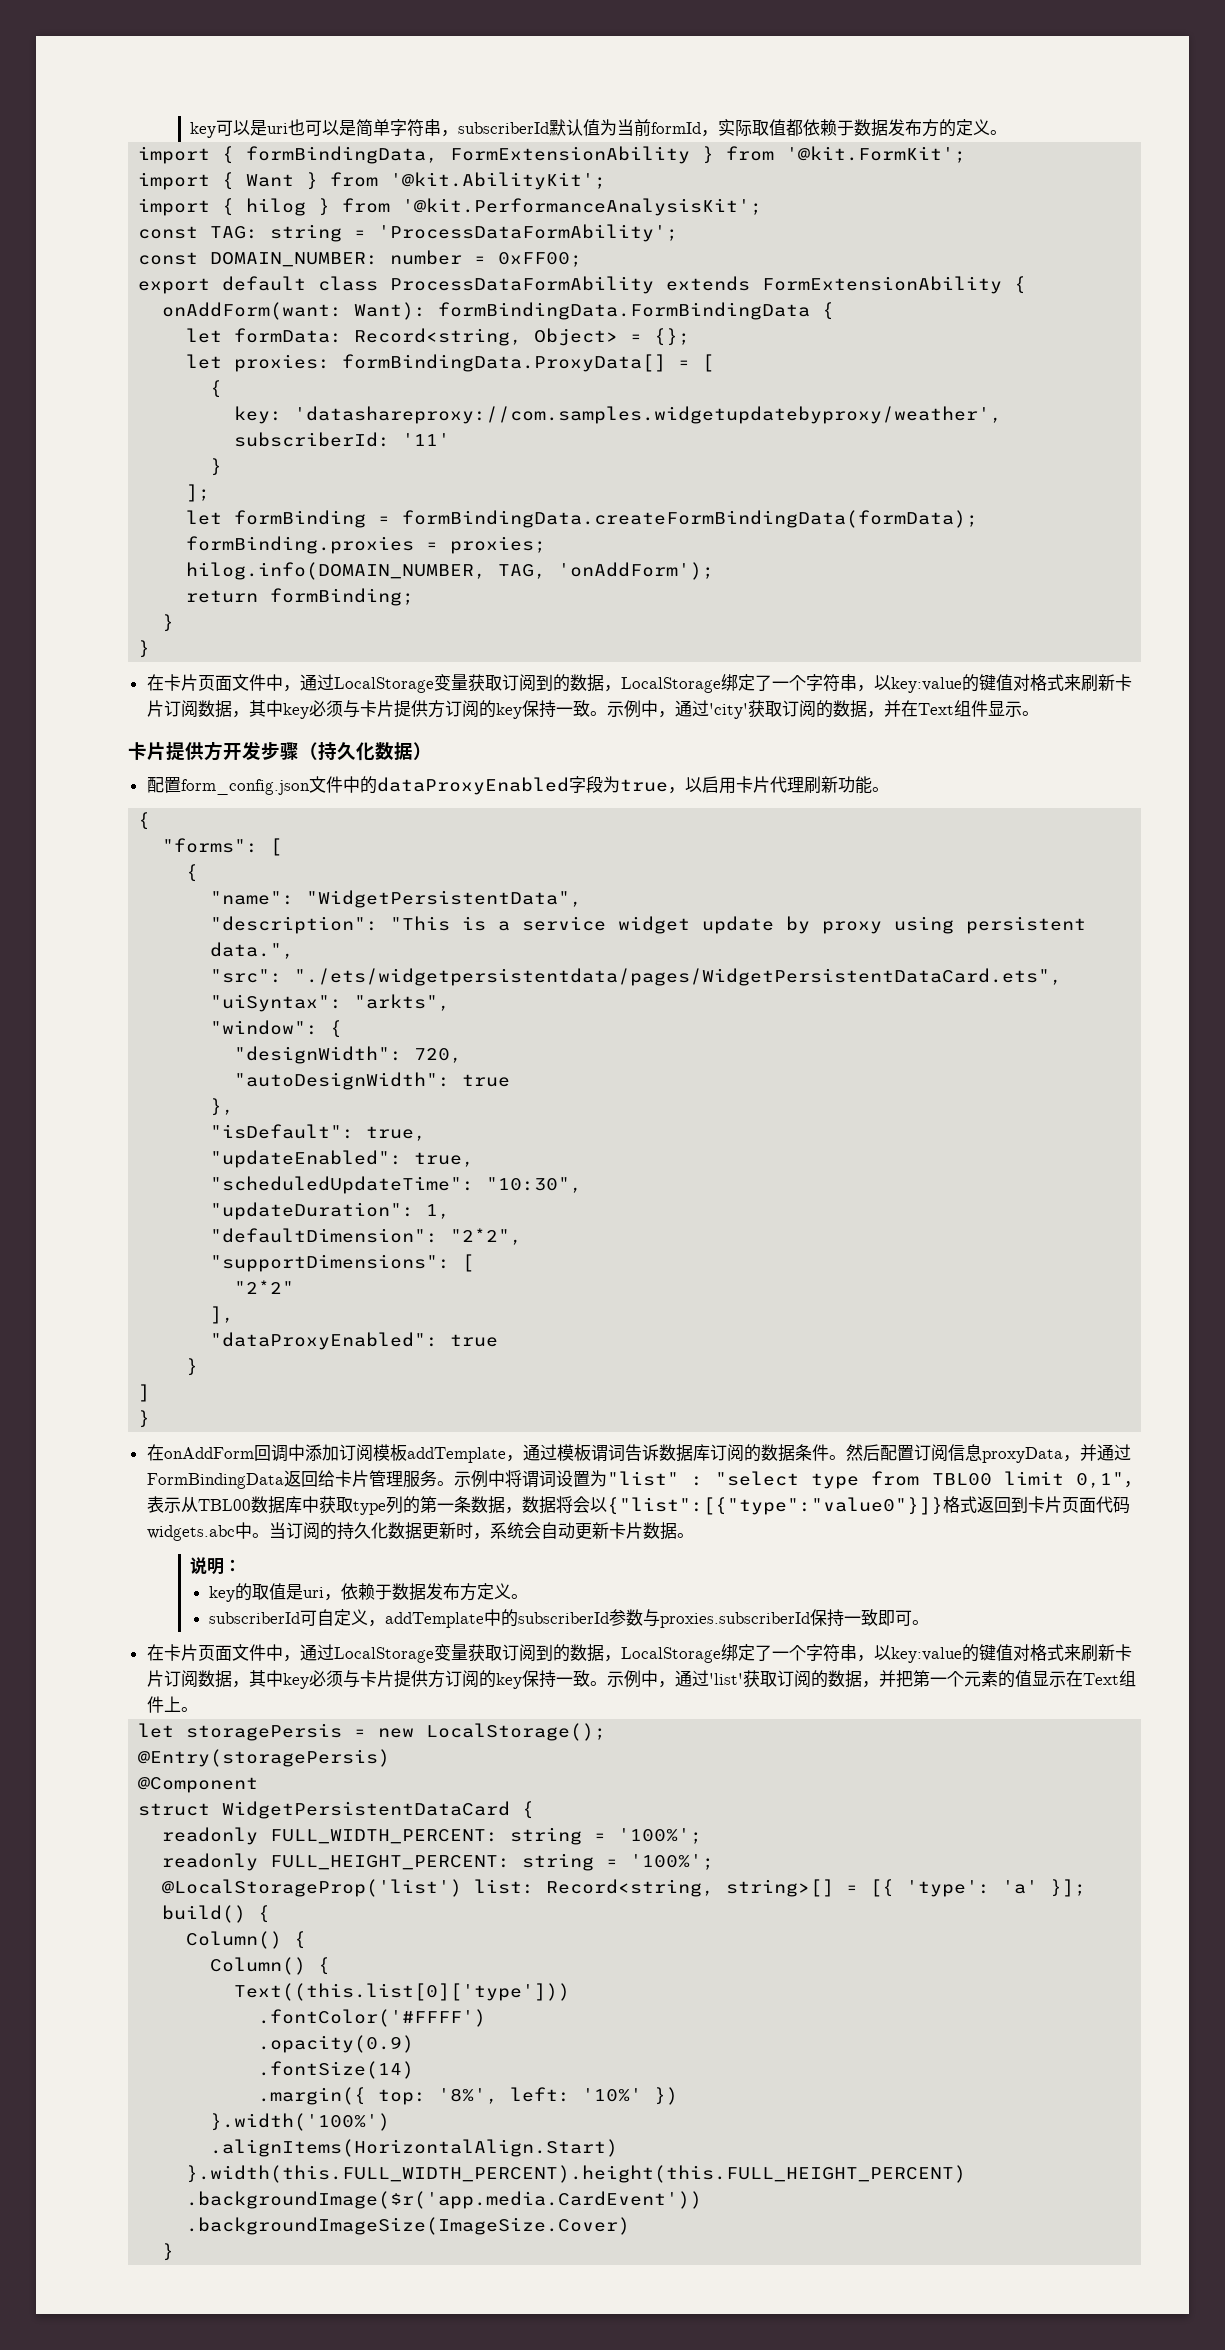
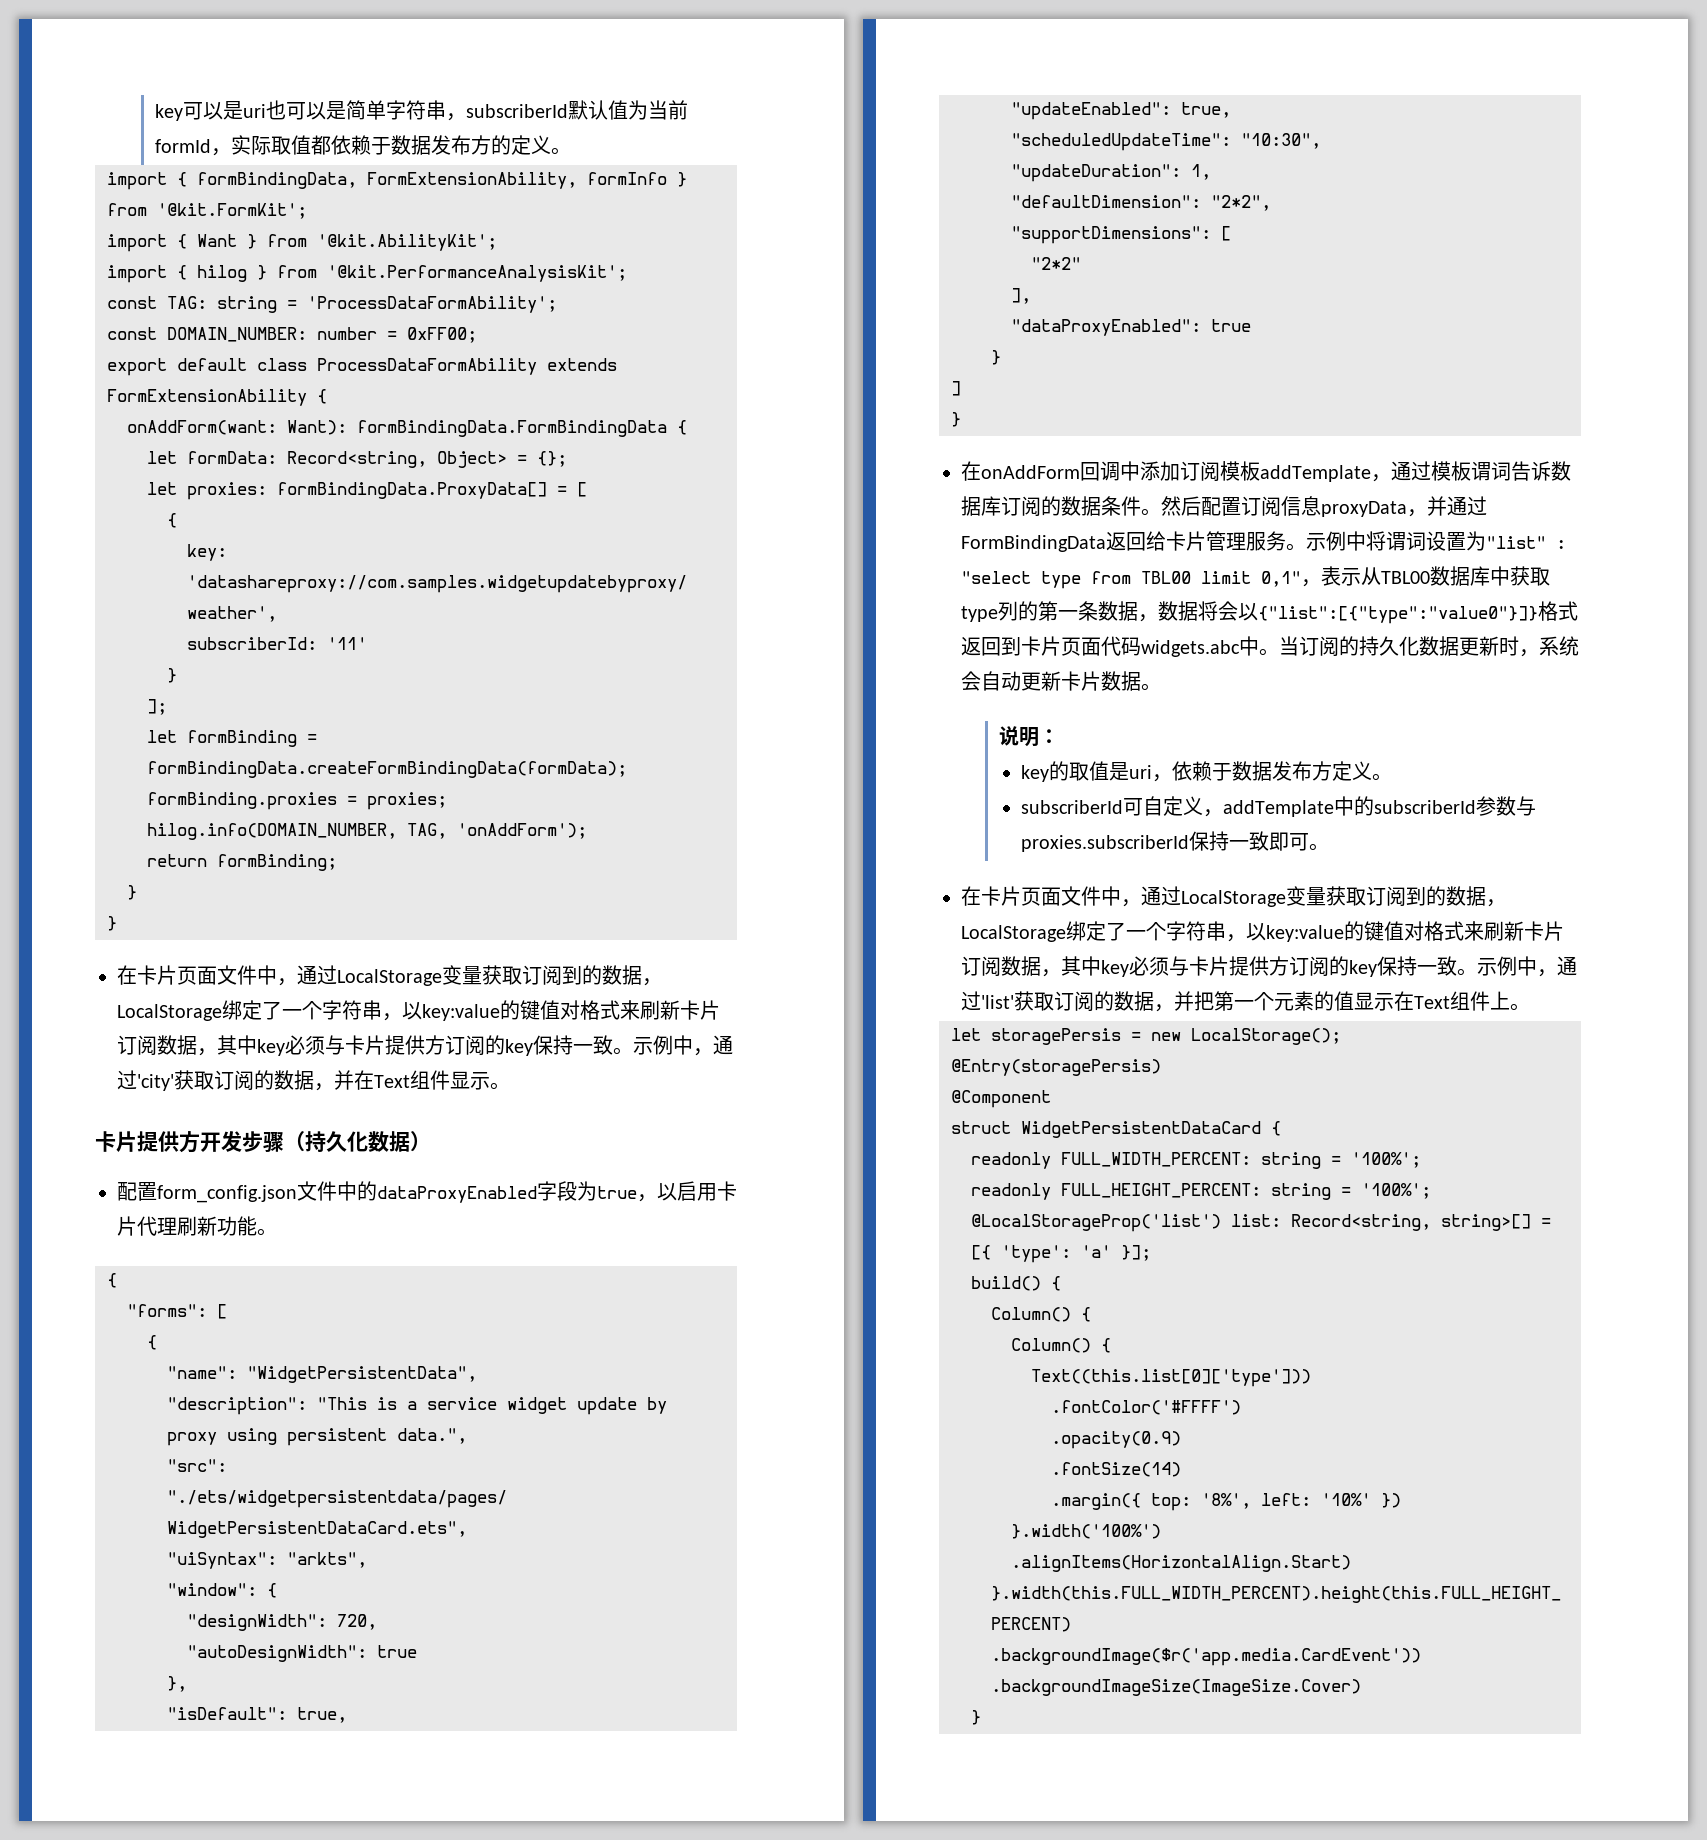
[450,146,691,164] FormExtensionAbility -> [367,172,667,189] FormExtensionAbility, formInfo

